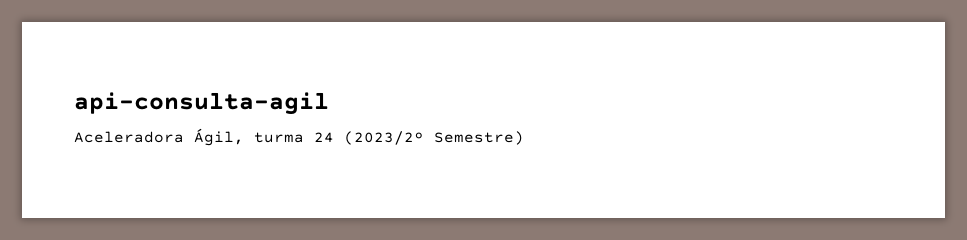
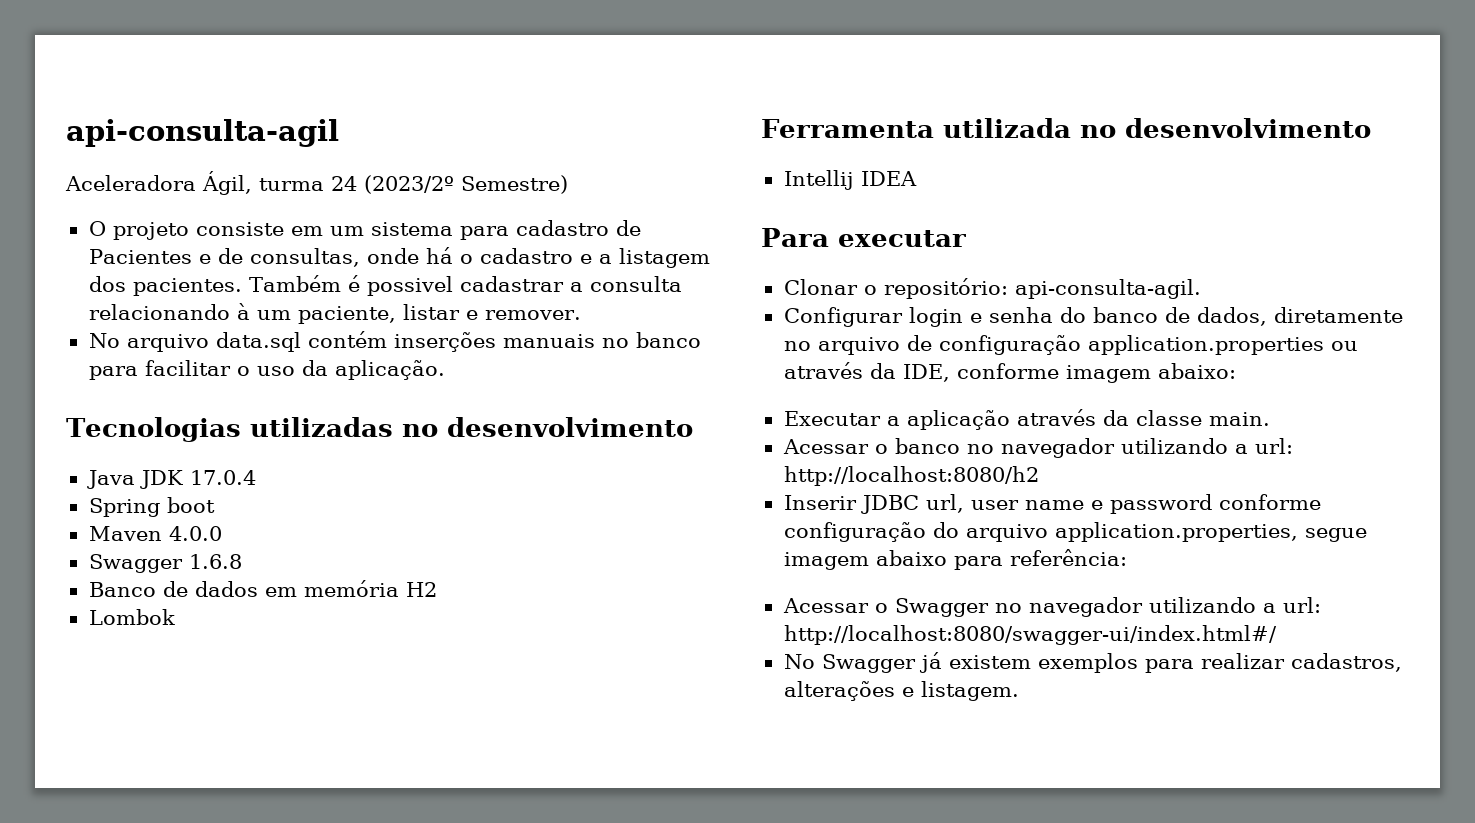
(524, 138) none -> [88,220,641,240] [88,247,710,268] [88,275,682,296] [88,303,581,324] [88,331,701,352] [88,360,445,380] [66,417,693,442] [86,470,256,489] [88,497,215,517] [88,526,222,541] [88,554,242,573] [88,580,437,597] [88,609,175,625] [761,118,1371,138] [783,170,917,190] [761,228,966,247] [783,278,1201,299] [783,307,1403,327] [783,335,1358,355] [783,362,1236,383] [783,409,1270,430] [782,438,1293,458] [783,466,1039,486] [783,494,1321,514] [783,522,1367,542] [783,549,1127,570] [782,597,1321,617] [783,625,1277,645] [783,652,1402,673] [783,681,1019,701] // O projeto consiste em um sistema para cadastro de Pacientes e de consultas, onde há o cadastro e a listagem dos pacientes. Também é possivel cadastrar a consulta relacionando à um paciente, listar e remover. // No arquivo data.sql contém inserções manuais no banco para facilitar o uso da aplicação. // Tecnologias utilizadas no desenvolvimento // Java JDK 17.0.4 // Spring boot // Maven 4.0.0 // Swagger 1.6.8 // Banco de dados em memória H2 // Lombok // Ferramenta utilizada no desenvolvimento // Intellij IDEA // Para executar // Clonar o repositório: api-consulta-agil. // Configurar login e senha do banco de dados, diretamente no arquivo de configuração application.properties ou através da IDE, conforme imagem abaixo: // Executar a aplicação através da classe main. // Acessar o banco no navegador utilizando a url: http://localhost:8080/h2 // Inserir JDBC url, user name e password conforme configuração do arquivo application.properties, segue imagem abaixo para referência: // Acessar o Swagger no navegador utilizando a url: http://localhost:8080/swagger-ui/index.html#/ // No Swagger já existem exemplos para realizar cadastros, alterações e listagem.

